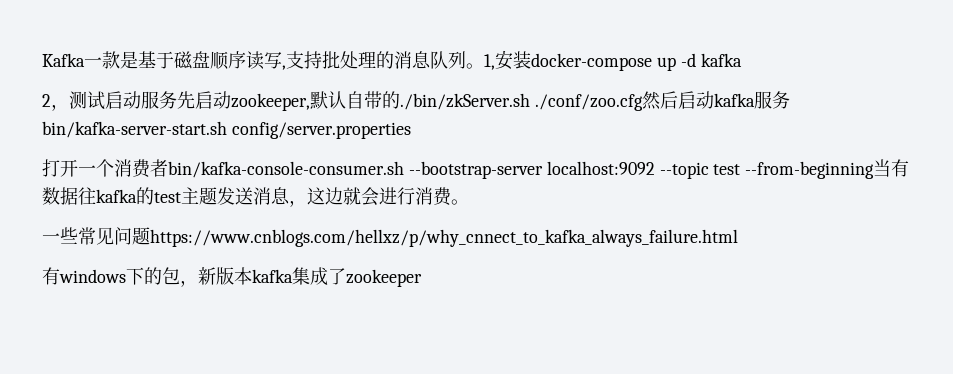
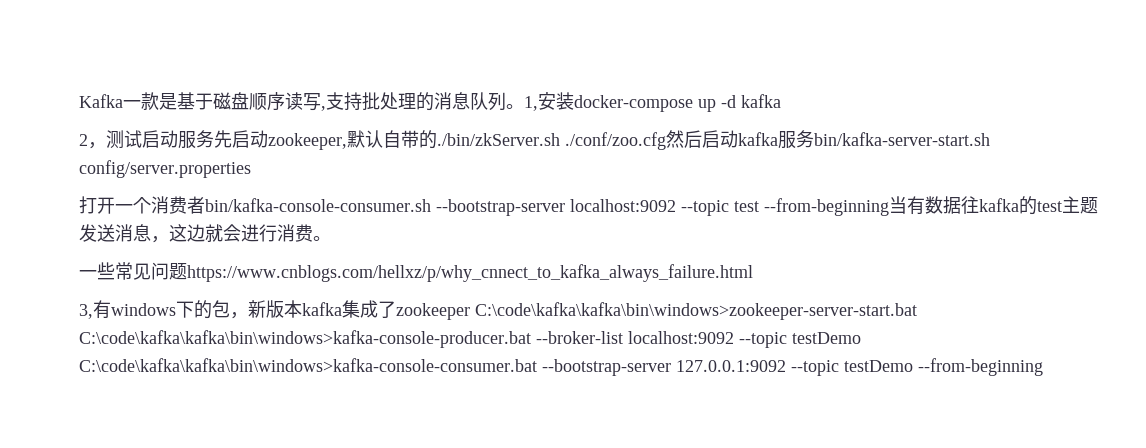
(738, 238) none -> [79,304,93,319] 3,
(422, 278) none -> [475,302,917,320] [79,330,861,348] [79,358,1043,376] C:\code\kafka\kafka\bin\windows>zookeeper-server-start.bat C:\code\kafka\kafka\bin\windows>kafka-console-producer.bat --broker-list localhost:9092 --topic testDemo C:\code\kafka\kafka\bin\windows>kafka-console-consumer.bat --bootstrap-server 127.0.0.1:9092 --topic testDemo --from-beginning

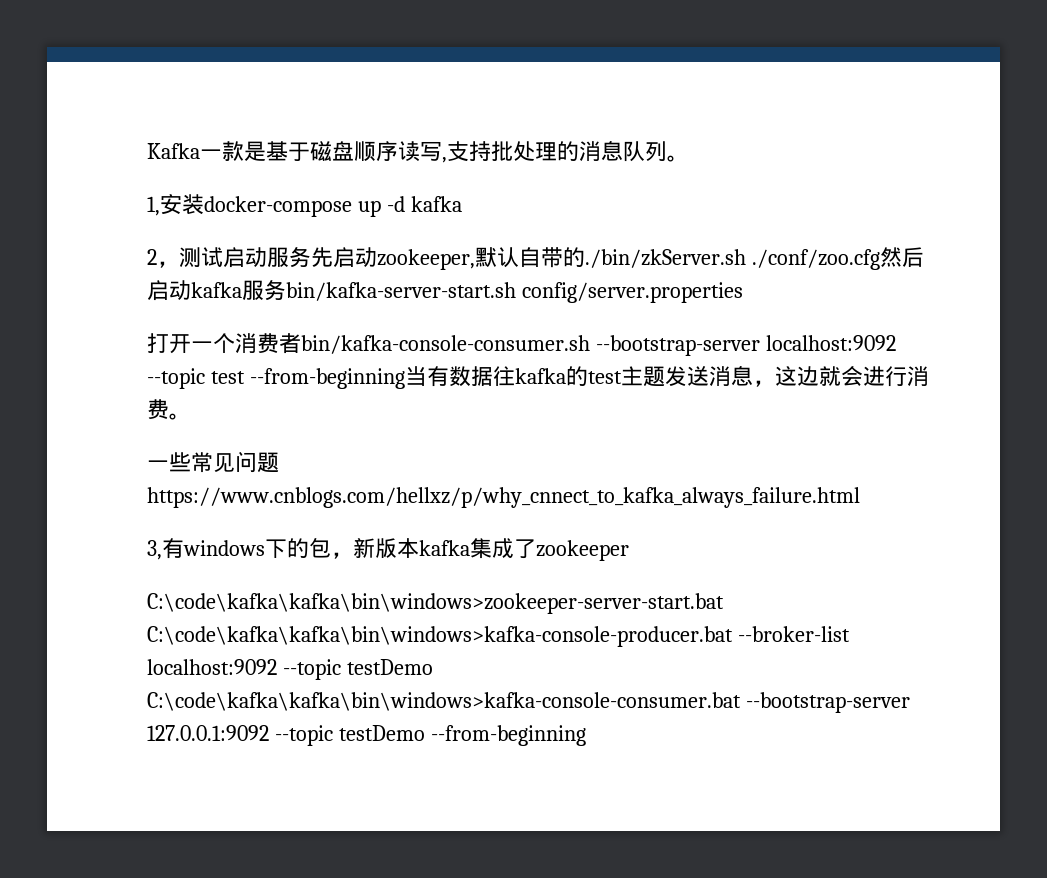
(524, 106) none -> (689, 158) //
(470, 311) none -> (629, 550) //

